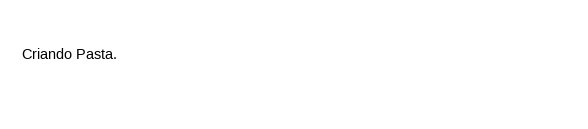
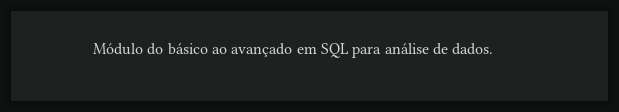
[22,48,117,59] Criando Pasta. -> [93,43,494,58] Módulo do básico ao avançado em SQL para análise de dados.

